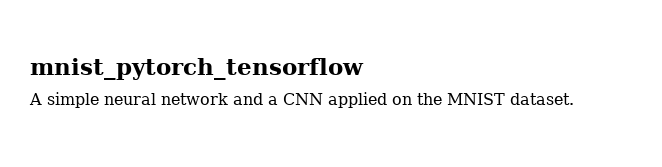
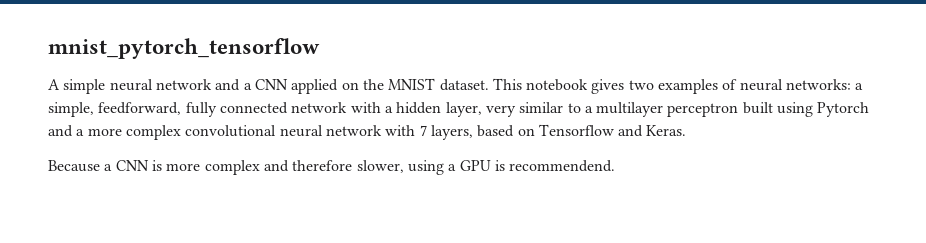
(574, 99) none -> [492,78,864,94] [48,102,870,117] [48,124,687,140] [48,160,616,175] This notebook gives two examples of neural networks: a simple, feedforward, fully connected network with a hidden layer, very similar to a multilayer perceptron built using Pytorch and a more complex convolutional neural network with 7 layers, based on Tensorflow and Keras. // Because a CNN is more complex and therefore slower, using a GPU is recommendend.

